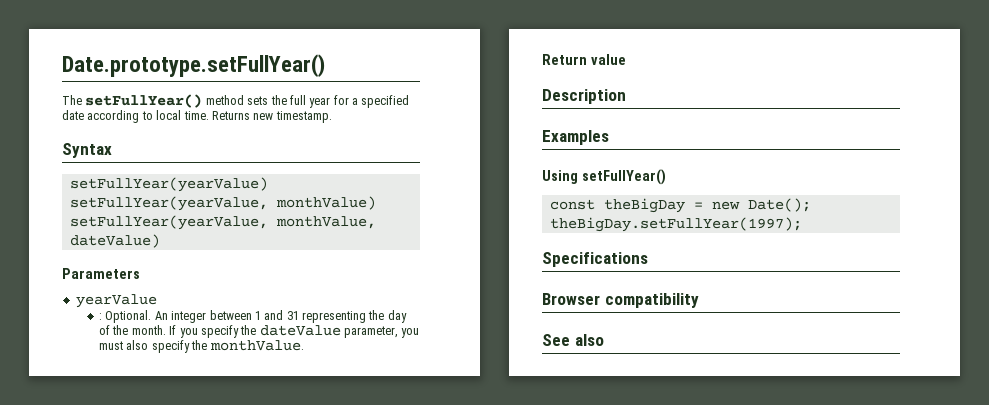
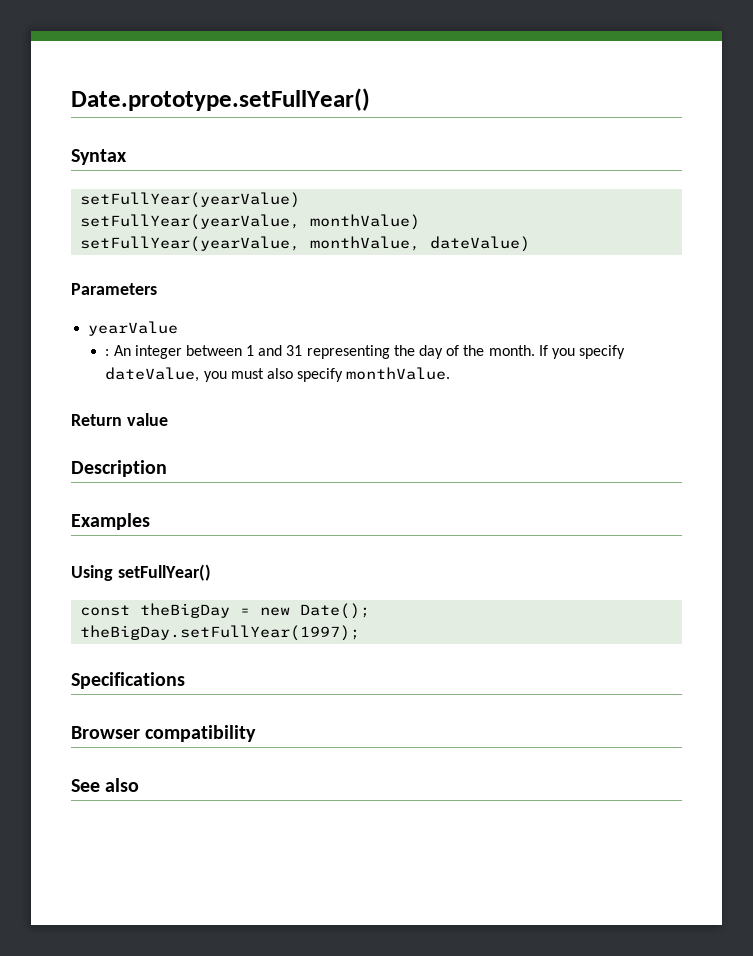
[62,94,410,108] [62,110,332,123] // The setFullYear() method sets the full year for a specified date according to local time. Returns new timestamp. -> (370, 99) none
[105,310,152,323] Optional. -> (110, 352) none
[240,325,399,338] the dateValue parameter, -> [105,367,200,382] dateValue,
[191,340,208,350] the -> (344, 375) none

